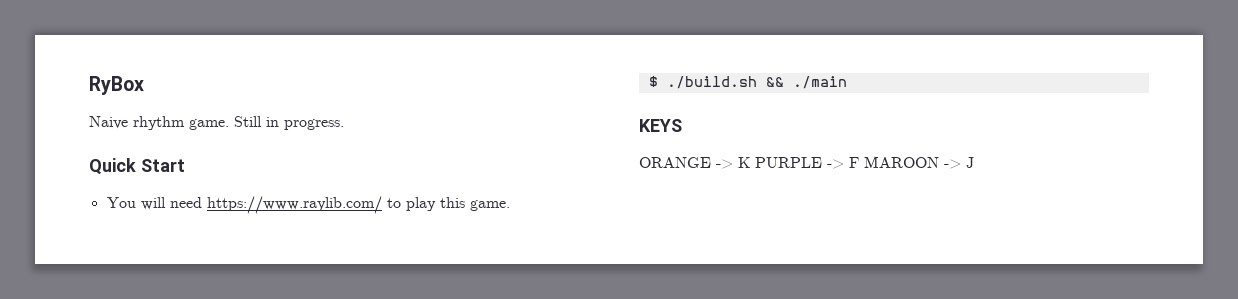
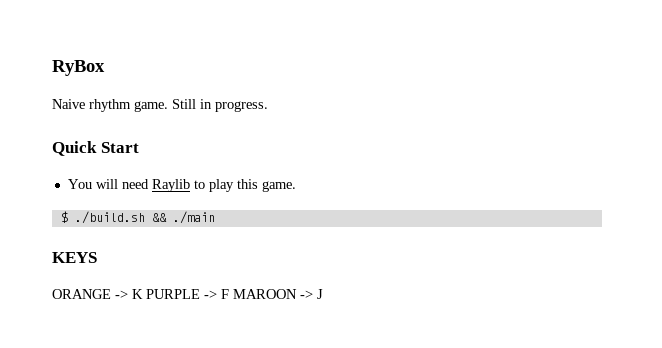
[206,196,382,214] https://www.raylib.com/ -> [151,179,190,192] Raylib

